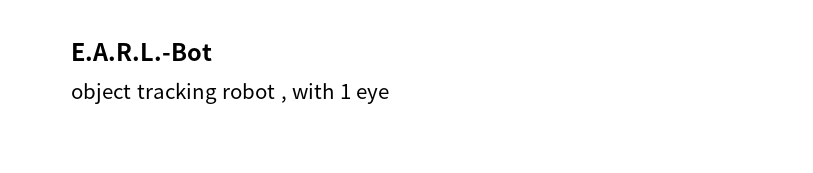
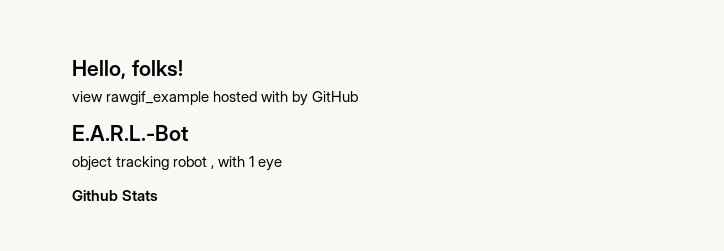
(71, 52) none -> [72,60,183,79] [72,91,359,106] Hello, folks! // view rawgif_example hosted with by GitHub //
(390, 96) none -> [72,190,159,201] // Github Stats

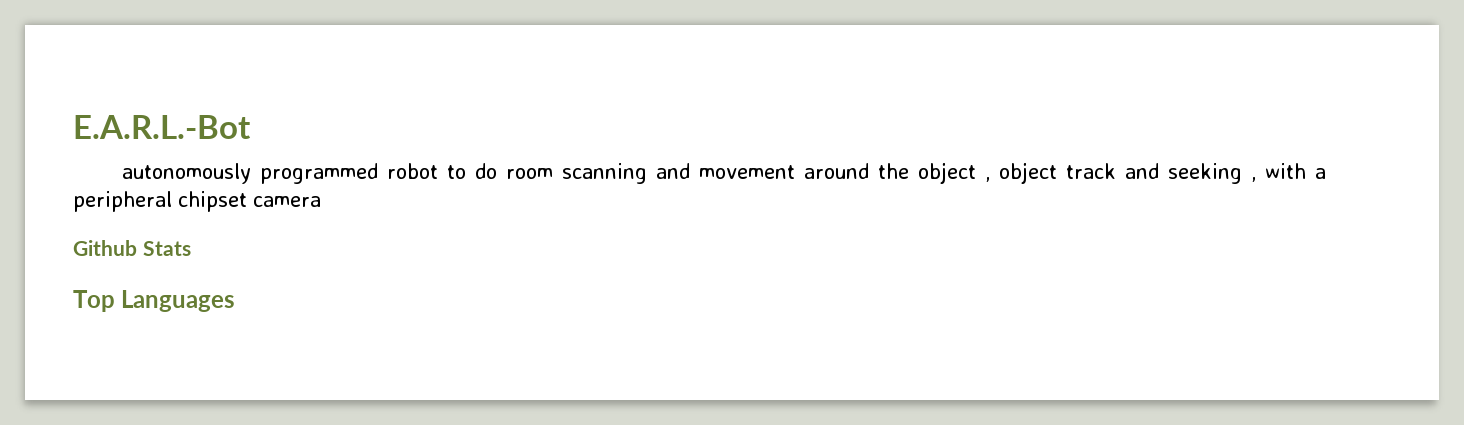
[72,60,183,79] [72,91,359,106] [72,125,188,141] [72,156,283,171] Hello, folks! // view rawgif_example hosted with by GitHub // E.A.R.L.-Bot // object tracking robot , with 1 eye -> [73,115,251,139] [122,162,1327,184] [73,191,321,212] E.A.R.L.-Bot // autonomously programmed robot to do room scanning and movement around the object , object track and seeking , with a peripheral chipset camera
(159, 195) none -> [73,290,236,312] // Top Languages

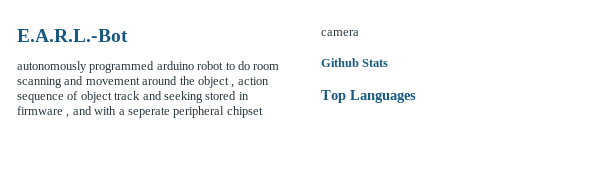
(379, 173) none -> [156,61,194,70] arduino
(991, 179) none -> [237,77,269,85] [17,91,79,103] action sequence of
[1251,177,1257,182] , -> [205,91,249,100] [17,106,92,118] stored in firmware , and
(1327, 173) none -> [127,107,170,118] seperate

